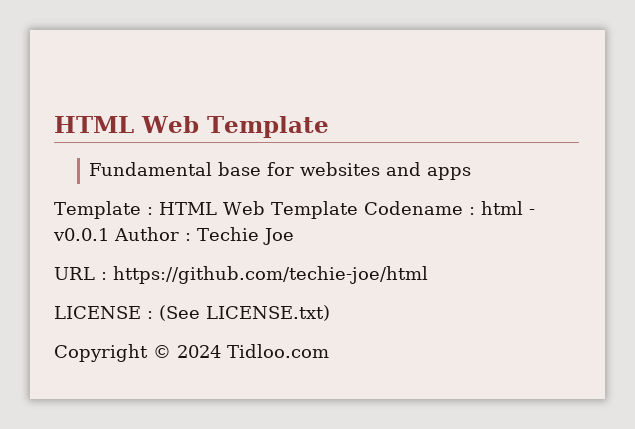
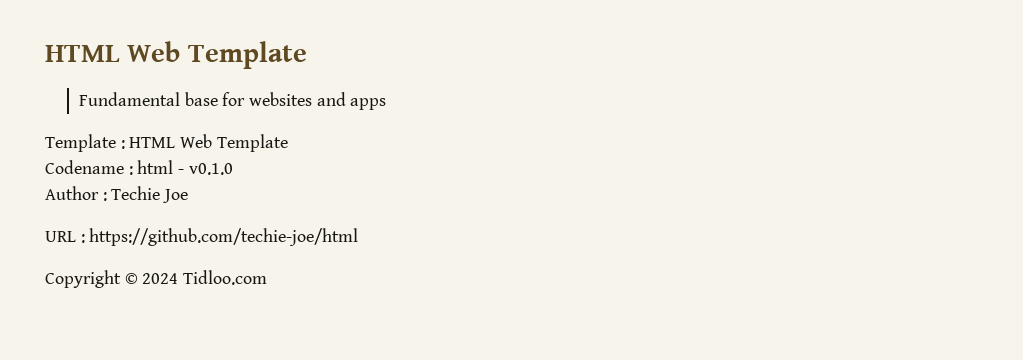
(358, 210) none -> (288, 143) //
[53,228,109,241] v0.0.1 -> [188,163,233,175] v0.1.0 //
[54,305,330,321] // LICENSE : (See LICENSE.txt) -> (359, 237) none

